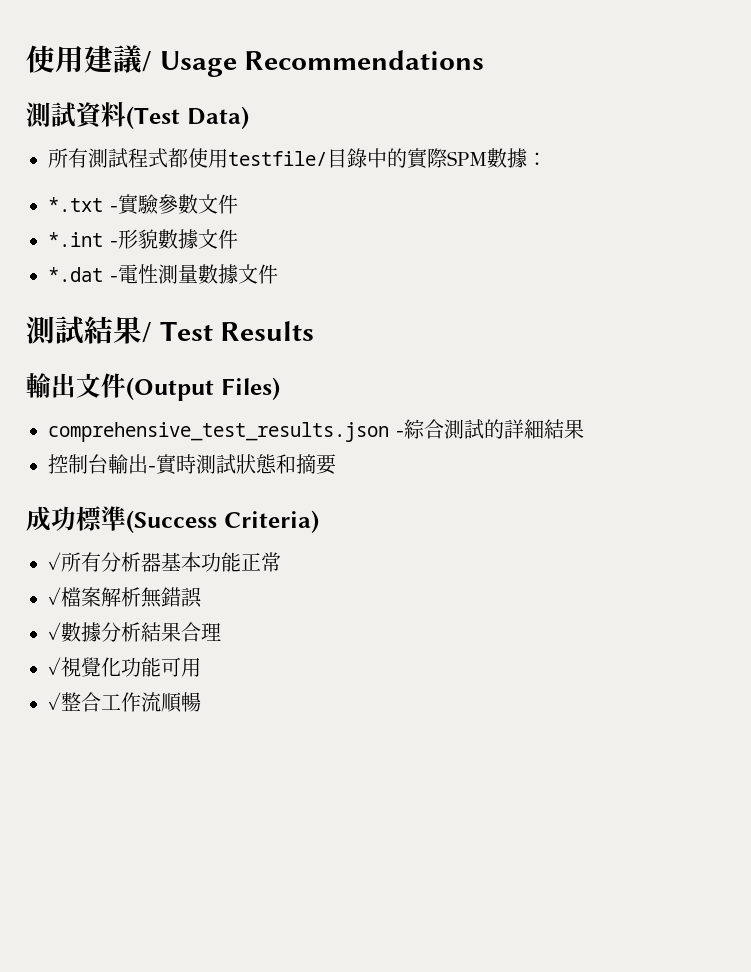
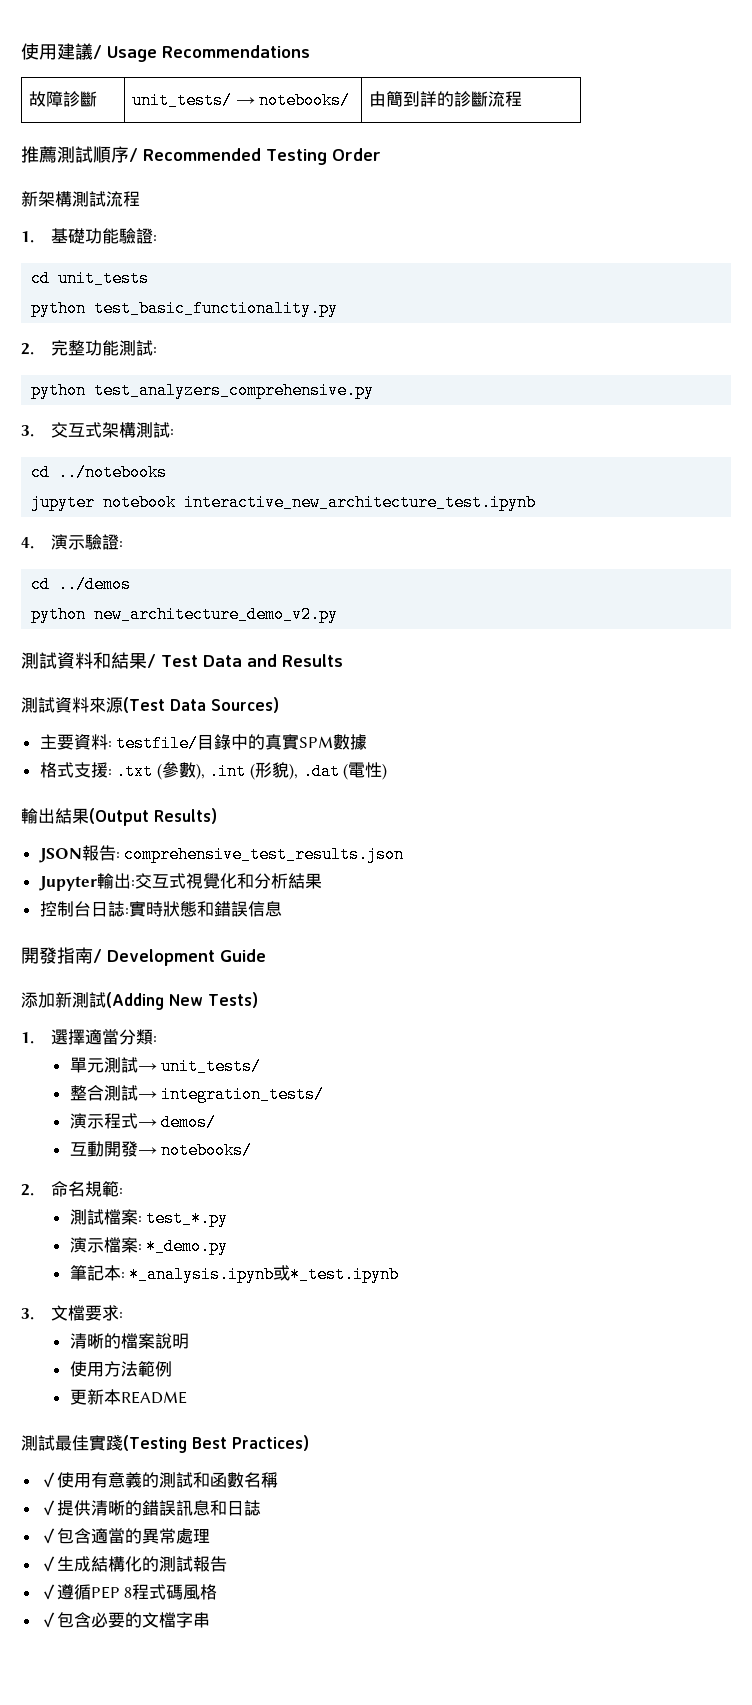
[26,102,249,129] [48,148,228,168] // 測試資料(Test Data) // 所有測試程式都使用 -> [29,91,98,107] [132,92,351,109] [369,91,523,107] [21,146,381,165] [21,191,140,207] [21,228,157,244] [31,270,150,287] [31,300,339,317] [21,340,157,356] [31,382,375,399] [21,422,174,438] [31,464,168,481] [31,494,537,511] [21,534,123,550] [31,576,132,593] [31,606,339,623] [21,652,343,669] [21,697,279,713] [39,734,112,750] // 故障診斷 | unit_tests/ → notebooks/ | 由簡到詳的診斷流程 // 推薦測試順序/ Recommended Testing Order // 新架構測試流程 // 1.基礎功能驗證: // cd unit_tests // python test_basic_functionality.py // 2.完整功能測試: // python test_analyzers_comprehensive.py // 3.交互式架構測試: // cd ../notebooks // jupyter notebook interactive_new_architecture_test.ipynb // 4.演示驗證: // cd ../demos // python new_architecture_demo_v2.py // 測試資料和結果/ Test Data and Results // 測試資料來源(Test Data Sources) // 主要資料:
[407,148,447,169] 實際 -> [265,734,300,750] 真實
[527,152,547,166] [48,194,238,215] [48,229,238,249] [48,264,278,284] [26,316,315,345] [26,373,280,401] [48,419,584,442] [48,454,336,475] [26,506,319,533] [48,552,281,572] [48,587,202,608] [48,622,221,642] [48,657,201,677] [48,692,201,713] ： // *.txt -實驗參數文件 // *.int -形貌數據文件 // *.dat -電性測量數據文件 // 測試結果/ Test Results // 輸出文件(Output Files) // comprehensive_test_results.json -綜合測試的詳細結果 // 控制台輸出-實時測試狀態和摘要 // 成功標準(Success Criteria) // ✓所有分析器基本功能正常 // ✓檔案解析無錯誤 // ✓數據分析結果合理 // ✓視覺化功能可用 // ✓整合工作流順暢 -> [39,761,388,780] [21,808,217,826] [38,845,405,863] [38,873,322,891] [39,901,282,917] [21,947,266,966] [21,992,258,1010] [21,1029,157,1045] [69,1057,262,1075] [69,1085,325,1103] [69,1113,217,1131] [69,1141,253,1159] [21,1181,123,1197] [69,1209,229,1227] [69,1237,229,1255] [69,1265,400,1283] [21,1305,123,1321] [69,1333,189,1349] [69,1361,172,1377] [69,1389,187,1405] [21,1434,309,1453] [39,1472,278,1488] [39,1500,261,1516] [39,1528,210,1544] [39,1556,227,1572] [39,1584,218,1600] [39,1612,210,1628] // 格式支援: .txt (參數), .int (形貌), .dat (電性) // 輸出結果(Output Results) // JSON報告: comprehensive_test_results.json // Jupyter輸出:交互式視覺化和分析結果 // 控制台日誌:實時狀態和錯誤信息 // 開發指南/ Development Guide // 添加新測試(Adding New Tests) // 1.選擇適當分類: // 單元測試→ unit_tests/ // 整合測試→ integration_tests/ // 演示程式→ demos/ // 互動開發→ notebooks/ // 2.命名規範: // 測試檔案: test_*.py // 演示檔案: *_demo.py // 筆記本: *_analysis.ipynb或*_test.ipynb // 3.文檔要求: // 清晰的檔案說明 // 使用方法範例 // 更新本README // 測試最佳實踐(Testing Best Practices) // ✓使用有意義的測試和函數名稱 // ✓提供清晰的錯誤訊息和日誌 // ✓包含適當的異常處理 // ✓生成結構化的測試報告 // ✓遵循PEP 8程式碼風格 // ✓包含必要的文檔字串

